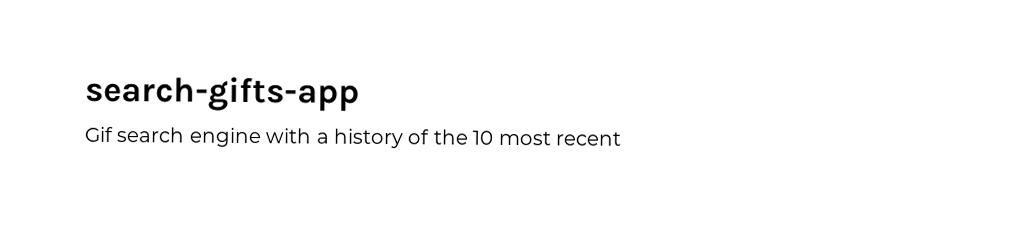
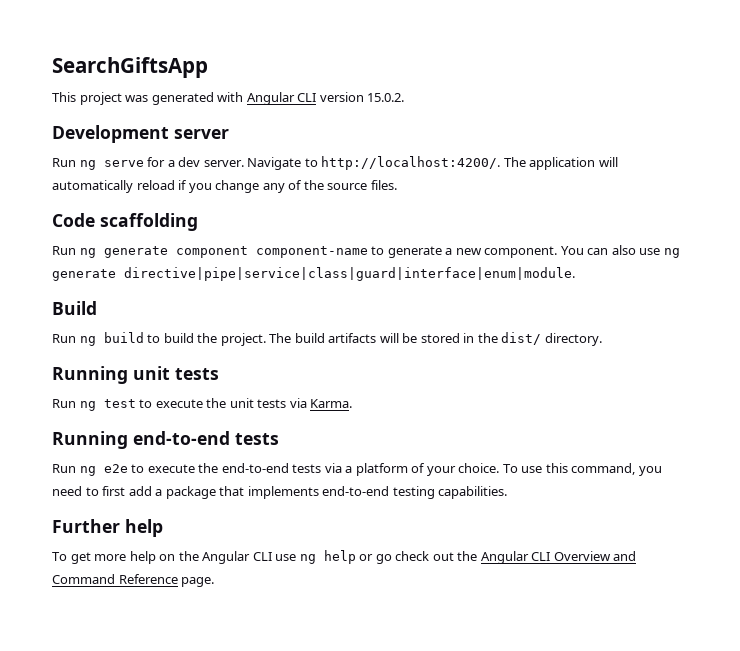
[85,75,360,112] [84,126,621,149] search-gifts-app // Gif search engine with a history of the 10 most recent -> [52,57,208,78] [52,92,405,105] [52,125,229,143] [52,156,618,170] [52,180,397,193] [52,213,198,231] [52,245,680,258] [52,267,575,281] [52,301,97,315] [52,332,602,346] [52,366,219,384] [52,398,353,411] [52,431,279,449] [52,463,662,476] [52,486,508,499] [52,519,163,537] [52,550,637,564] [52,574,215,587] SearchGiftsApp // This project was generated with Angular CLI version 15.0.2. // Development server // Run ng serve for a dev server. Navigate to http://localhost:4200/. The application will automatically reload if you change any of the source files. // Code scaffolding // Run ng generate component component-name to generate a new component. You can also use ng generate directive|pipe|service|class|guard|interface|enum|module. // Build // Run ng build to build the project. The build artifacts will be stored in the dist/ directory. // Running unit tests // Run ng test to execute the unit tests via Karma. // Running end-to-end tests // Run ng e2e to execute the end-to-end tests via a platform of your choice. To use this command, you need to first add a package that implements end-to-end testing capabilities. // Further help // To get more help on the Angular CLI use ng help or go check out the Angular CLI Overview and Command Reference page.

